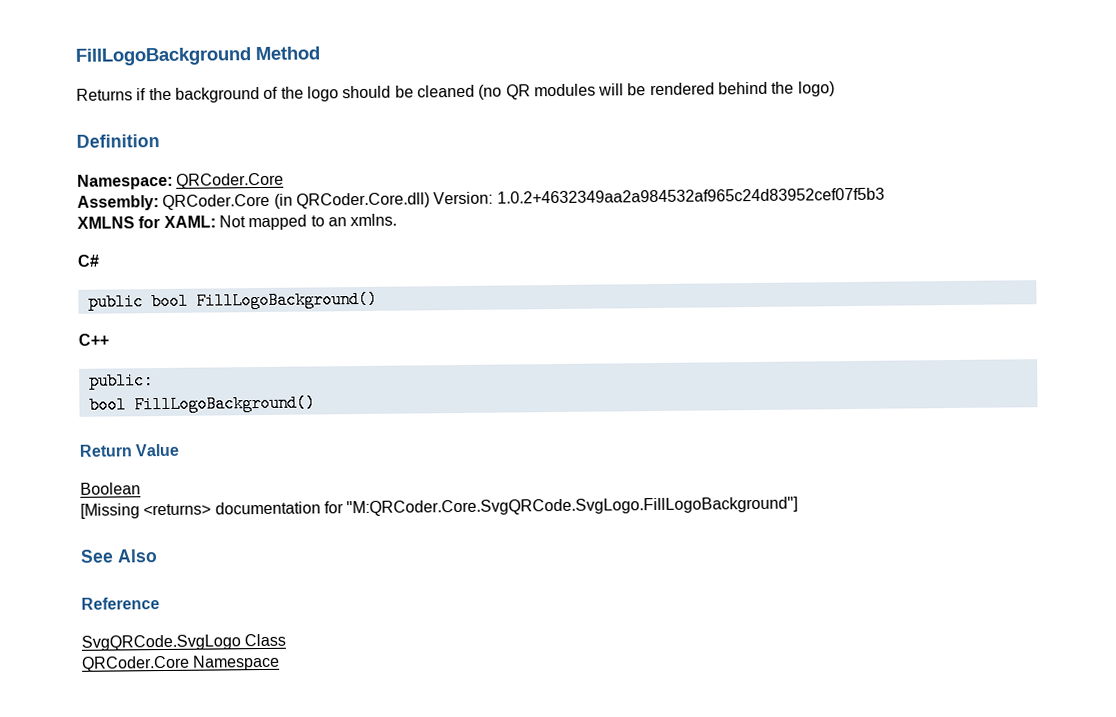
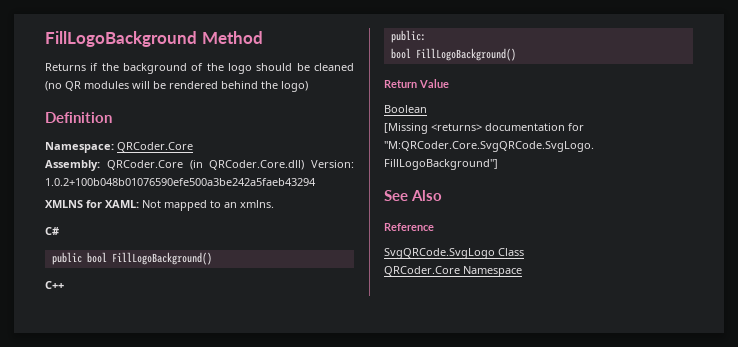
[496,187,885,204] 1.0.2+4632349aa2a984532af965c24d83952cef07f5b3 -> [45,178,316,186] 1.0.2+100b048b01076590efe500a3be242a5faeb43294

